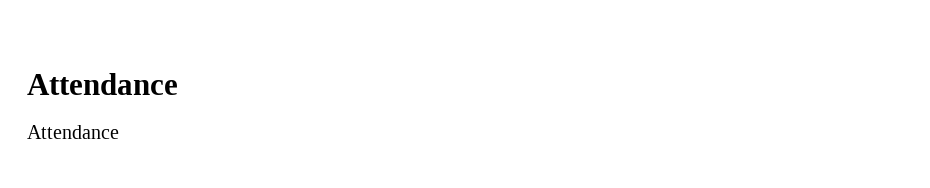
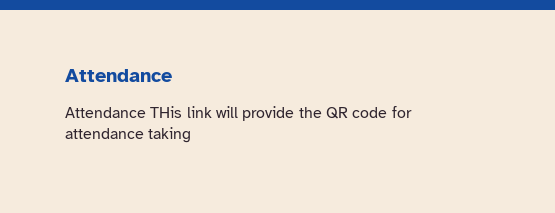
(119, 132) none -> [150,106,412,121] [65,127,192,143] THis link will provide the QR code for attendance taking

